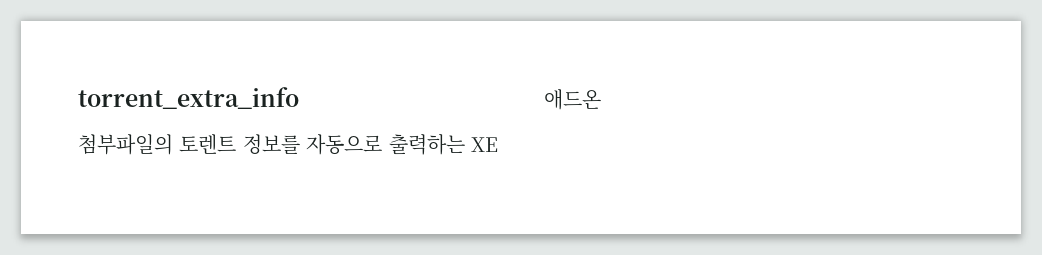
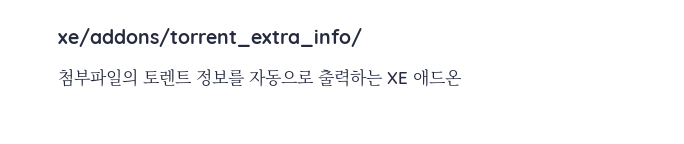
[78,87,299,109] torrent_extra_info -> [58,28,362,47] xe/addons/torrent_extra_info/

